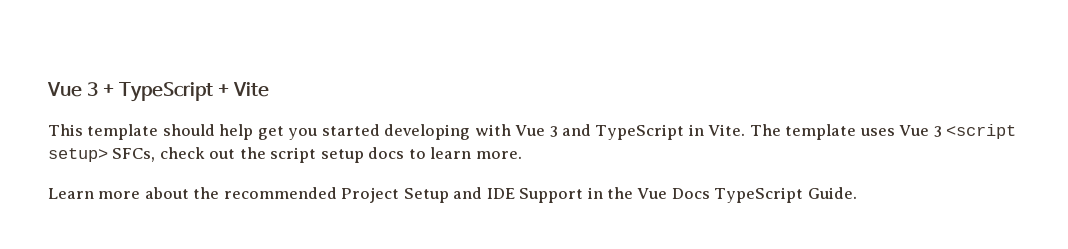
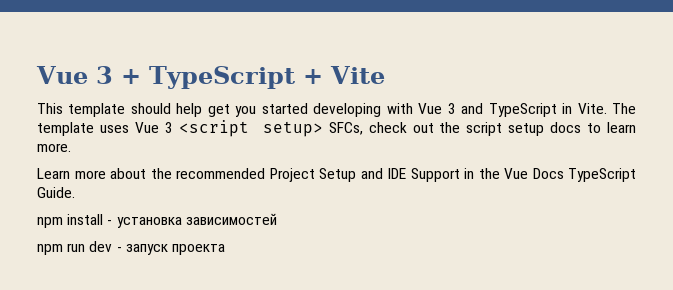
(857, 193) none -> [37,213,277,228] [37,241,225,255] // npm install - установка зависимостей // npm run dev - запуск проекта

